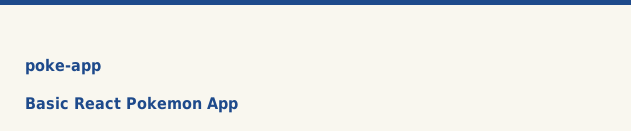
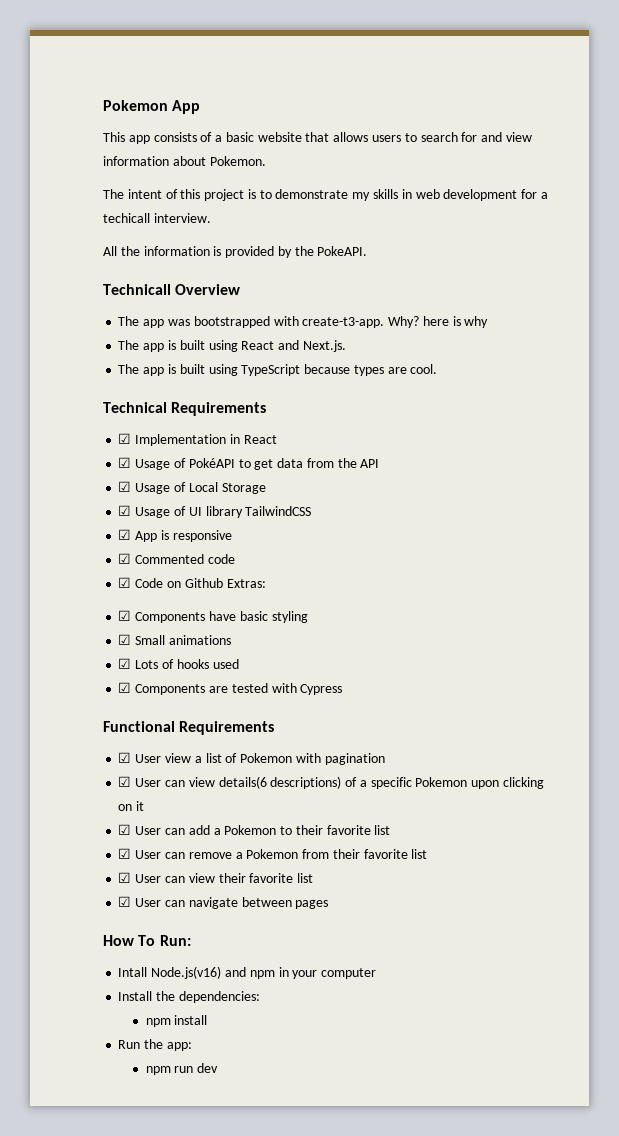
[25,58,101,75] [25,96,121,110] poke-app // Basic React -> (103, 105) none
(238, 105) none -> [103,132,532,144] [103,156,266,166] [103,189,548,201] [103,213,211,223] [103,246,368,258] [103,284,241,295] [118,316,489,328] [118,340,346,352] [118,364,438,376] [103,402,267,416] [118,433,277,446] [118,457,380,470] [118,481,266,494] [118,505,312,518] [118,529,232,542] [118,553,235,564] [118,577,266,588] [118,610,308,623] [118,634,231,645] [118,658,239,669] [118,682,343,695] [103,721,275,735] [118,752,385,765] [118,776,544,789] [118,801,145,811] [118,824,391,835] [118,848,428,859] [118,872,314,883] [118,896,329,909] [103,935,191,946] [118,966,377,979] [118,991,260,1003] [145,1015,208,1027] [118,1039,192,1051] [145,1063,219,1075] // This app consists of a basic website that allows users to search for and view information about Pokemon. // The intent of this project is to demonstrate my skills in web development for a techicall interview. // All the information is provided by the PokeAPI. // Technicall Overview // The app was bootstrapped with create-t3-app. Why? here is why // The app is built using React and Next.js. // The app is built using TypeScript because types are cool. // Technical Requirements // ☑ Implementation in React // ☑ Usage of PokéAPI to get data from the API // ☑ Usage of Local Storage // ☑ Usage of UI library TailwindCSS // ☑ App is responsive // ☑ Commented code // ☑ Code on Github Extras: // ☑ Components have basic styling // ☑ Small animations // ☑ Lots of hooks used // ☑ Components are tested with Cypress // Functional Requirements // ☑ User view a list of Pokemon with pagination // ☑ User can view details(6 descriptions) of a specific Pokemon upon clicking on it // ☑ User can add a Pokemon to their favorite list // ☑ User can remove a Pokemon from their favorite list // ☑ User can view their favorite list // ☑ User can navigate between pages // How To Run: // Intall Node.js(v16) and npm in your computer // Install the dependencies: // npm install // Run the app: // npm run dev

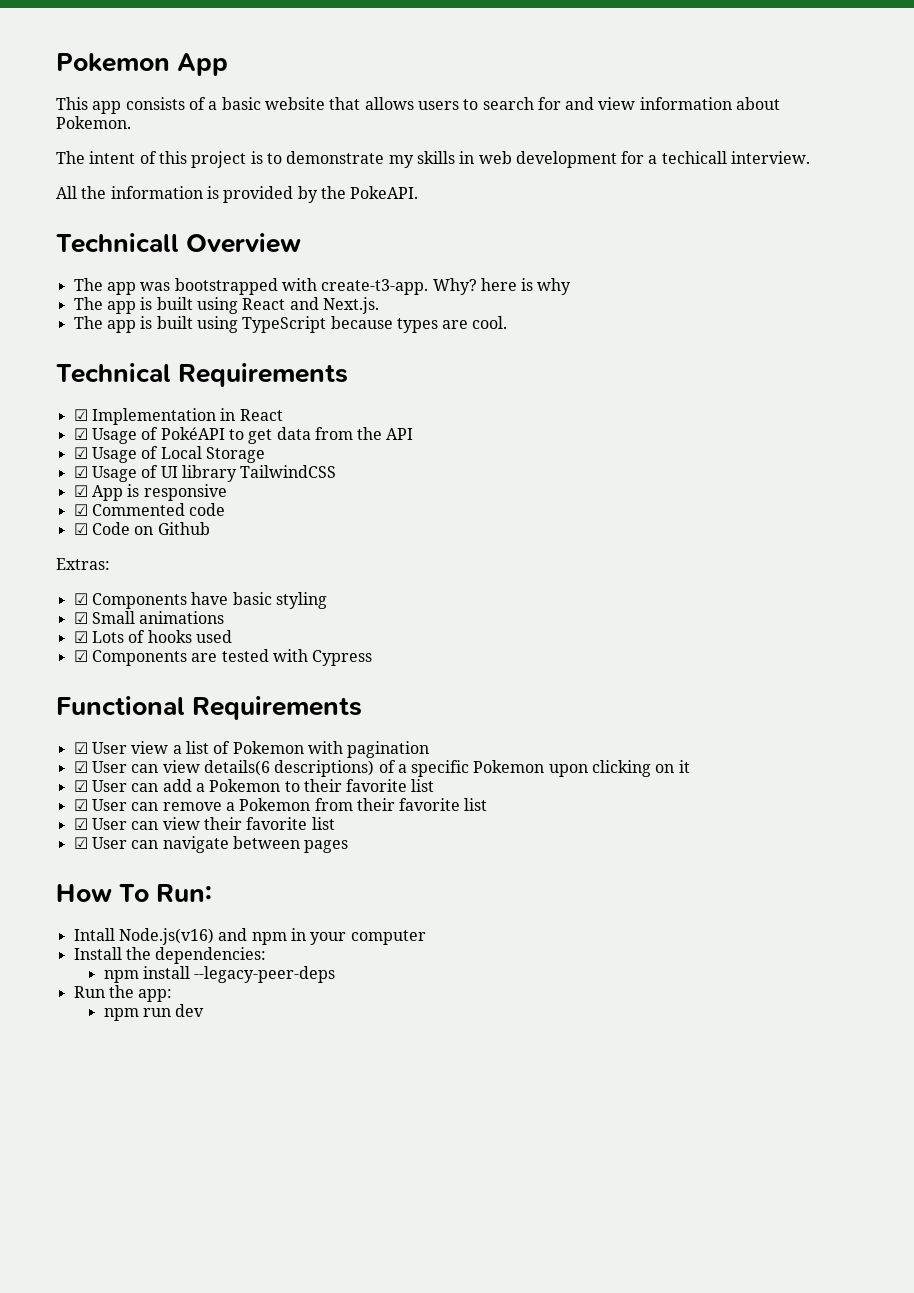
(223, 583) none -> (210, 528) //
(208, 1020) none -> [194,966,336,983] --legacy-peer-deps

